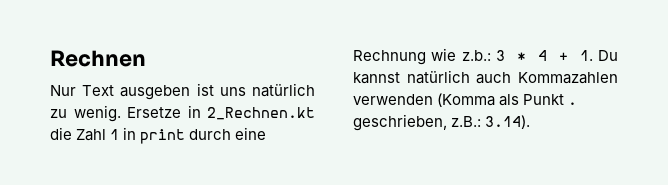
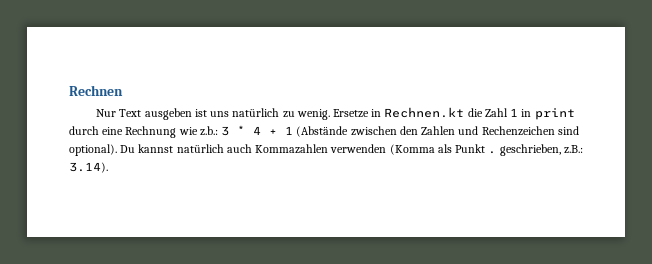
[207,107,315,120] 2_Rechnen.kt -> [384,107,465,118] Rechnen.kt
[579,50,593,61] 1. -> [285,126,579,137] [69,144,117,156] 1 (Abstände zwischen den Zahlen und Rechenzeichen sind optional).

